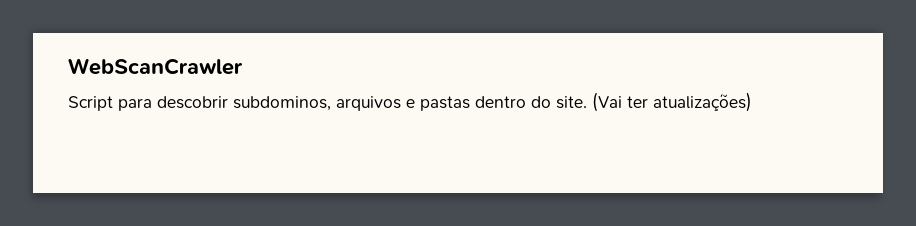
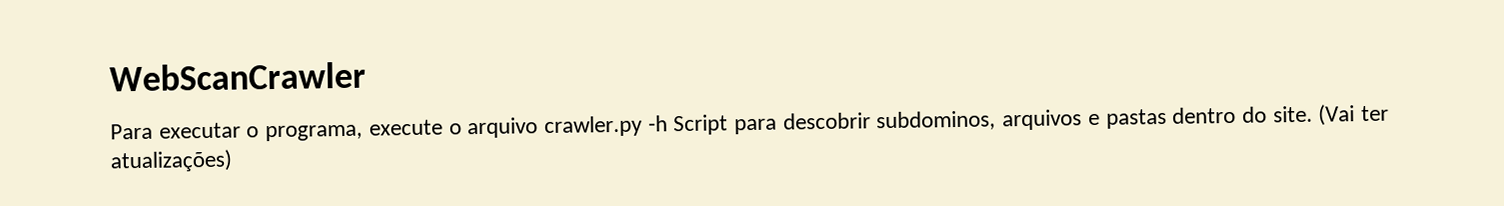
(243, 66) none -> [110,115,668,142] Para executar o programa, execute o arquivo crawler.py -h

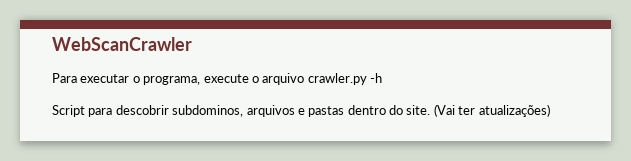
(668, 123) none -> (382, 78) //

